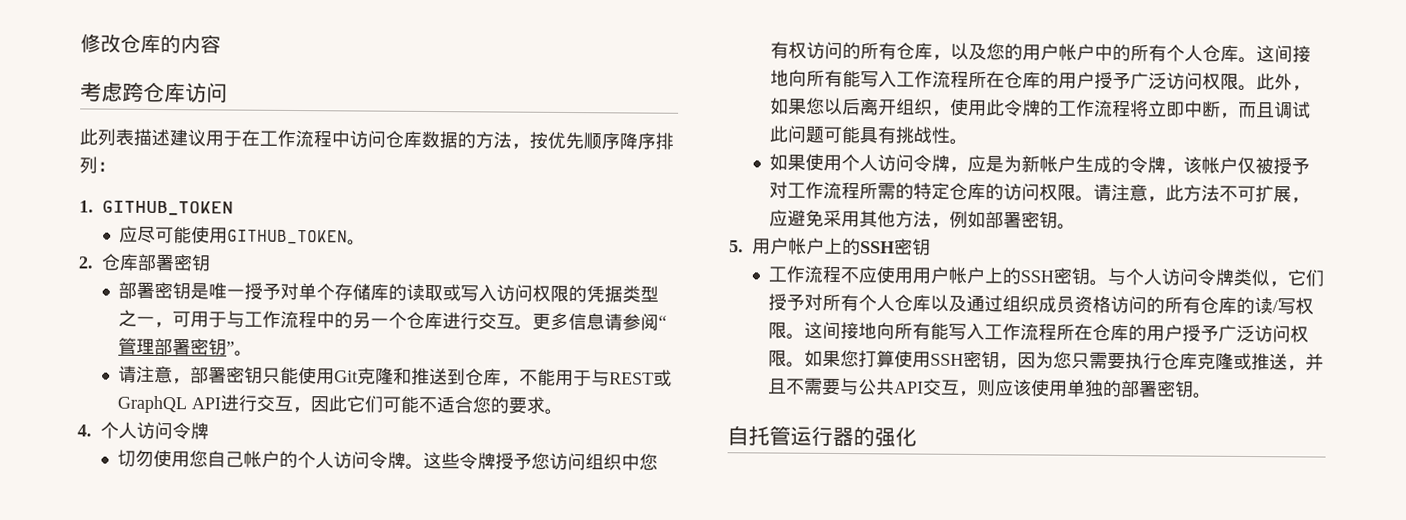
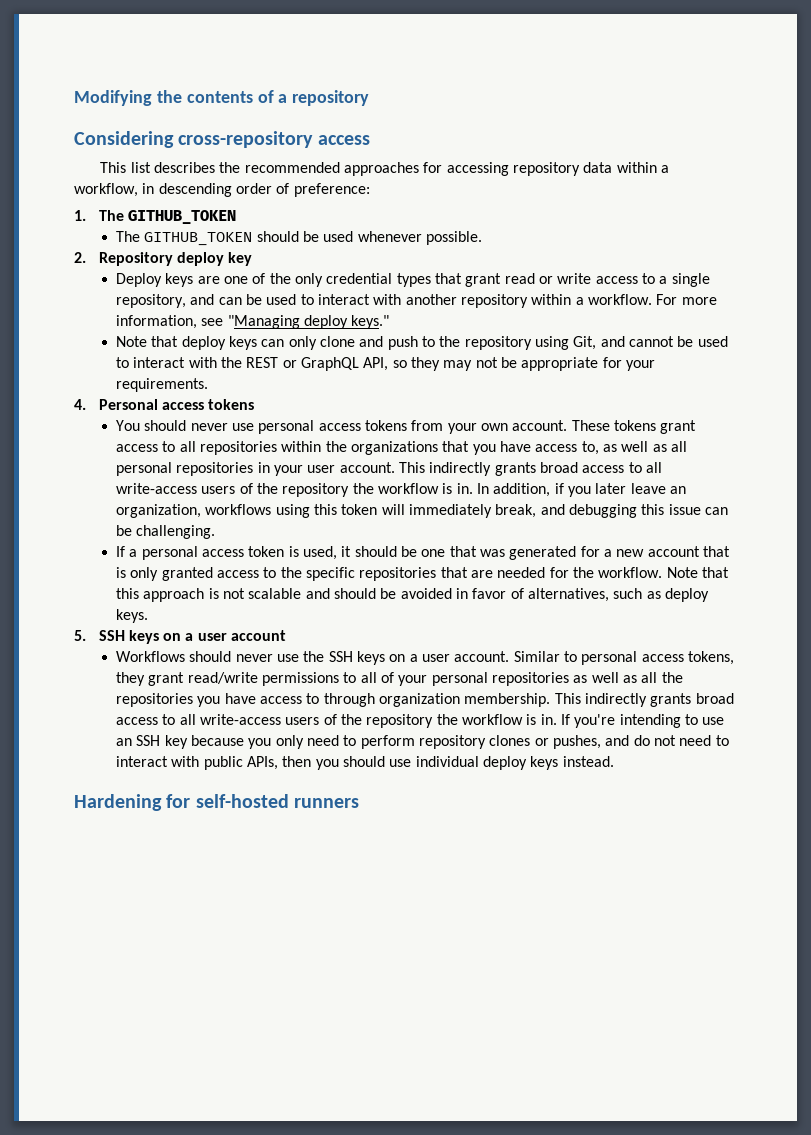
[80,33,221,54] [80,81,228,103] [79,128,674,150] [79,156,116,174] 修改仓库的内容 // 考虑跨仓库访问 // 此列表描述建议用于在工作流程中访问仓库数据的方法，按优先顺序降序排列： -> [74,90,370,106] [74,131,370,148] [100,162,669,176] [74,183,370,197] Modifying the contents of a repository // Considering cross-repository access // This list describes the recommended approaches for accessing repository data within a workflow, in descending order of preference:
(94, 206) none -> [98,210,124,221] The
[119,225,367,246] [78,253,211,272] [118,281,660,303] [118,309,668,331] [118,337,254,357] [118,365,673,387] [117,394,564,415] [77,421,209,440] [117,449,659,471] [770,41,1312,64] [770,69,1312,92] [770,97,1312,119] [769,125,969,145] [769,153,1311,175] [769,181,1311,204] [769,209,1077,230] [729,237,931,256] [768,265,1325,288] [768,293,1315,315] [768,321,1310,343] [768,349,1325,372] [768,377,1213,399] [727,425,917,447] 应尽可能使用GITHUB_TOKEN。 // 2.仓库部署密钥 // 部署密钥是唯一授予对单个存储库的读取或写入访问权限的凭据类型之一，可用于与工作流程中的另一个仓库进行交互。更多信息请参阅“管理部署密钥”。 // 请注意，部署密钥只能使用Git克隆和推送到仓库，不能用于与REST或GraphQL API进行交互，因此它们可能不适合您的要求。 // 4.个人访问令牌 // 切勿使用您自己帐户的个人访问令牌。这些令牌授予您访问组织中您有权访问的所有仓库，以及您的用户帐户中的所有个人仓库。这间接地向所有能写入工作流程所在仓库的用户授予广泛访问权限。此外，如果您以后离开组织，使用此令牌的工作流程将立即中断，而且调试此问题可能具有挑战性。 // 如果使用个人访问令牌，应是为新帐户生成的令牌，该帐户仅被授予对工作流程所需的特定仓库的访问权限。请注意，此方法不可扩展，应避免采用其他方法，例如部署密钥。 // 5.用户帐户上的SSH密钥 // 工作流程不应使用用户帐户上的SSH密钥。与个人访问令牌类似，它们授予对所有个人仓库以及通过组织成员资格访问的所有仓库的读/写权限。这间接地向所有能写入工作流程所在仓库的用户授予广泛访问权限。如果您打算使用SSH密钥，因为您只需要执行仓库克隆或推送，并且不需要与公共API交互，则应该使用单独的部署密钥。 // 自托管运行器的强化 -> [116,231,483,246] [74,252,253,266] [116,273,710,287] [116,294,717,308] [116,315,390,329] [116,336,728,350] [116,357,655,371] [116,378,209,392] [74,399,255,410] [116,420,697,434] [116,441,687,455] [116,462,662,476] [116,483,686,497] [116,504,728,518] [116,525,216,539] [116,546,730,560] [116,567,729,581] [116,588,709,602] [116,609,149,623] [74,630,287,644] [116,651,734,665] [116,672,683,686] [116,693,734,707] [116,714,725,728] [116,735,729,749] [116,756,614,770] [74,794,360,811] The GITHUB_TOKEN should be used whenever possible. // 2. Repository deploy key // Deploy keys are one of the only credential types that grant read or write access to a single repository, and can be used to interact with another repository within a workflow. For more information, see "Managing deploy keys." // Note that deploy keys can only clone and push to the repository using Git, and cannot be used to interact with the REST or GraphQL API, so they may not be appropriate for your requirements. // 4. Personal access tokens // You should never use personal access tokens from your own account. These tokens grant access to all repositories within the organizations that you have access to, as well as all personal repositories in your user account. This indirectly grants broad access to all write-access users of the repository the workflow is in. In addition, if you later leave an organization, workflows using this token will immediately break, and debugging this issue can be challenging. // If a personal access token is used, it should be one that was generated for a new account that is only granted access to the specific repositories that are needed for the workflow. Note that this approach is not scalable and should be avoided in favor of alternatives, such as deploy keys. // 5. SSH keys on a user account // Workflows should never use the SSH keys on a user account. Similar to personal access tokens, they grant read/write permissions to all of your personal repositories as well as all the repositories you have access to through organization membership. This indirectly grants broad access to all write-access users of the repository the workflow is in. If you're intending to use an SSH key because you only need to perform repository clones or pushes, and do not need to interact with public APIs, then you should use individual deploy keys instead. // Hardening for self-hosted runners

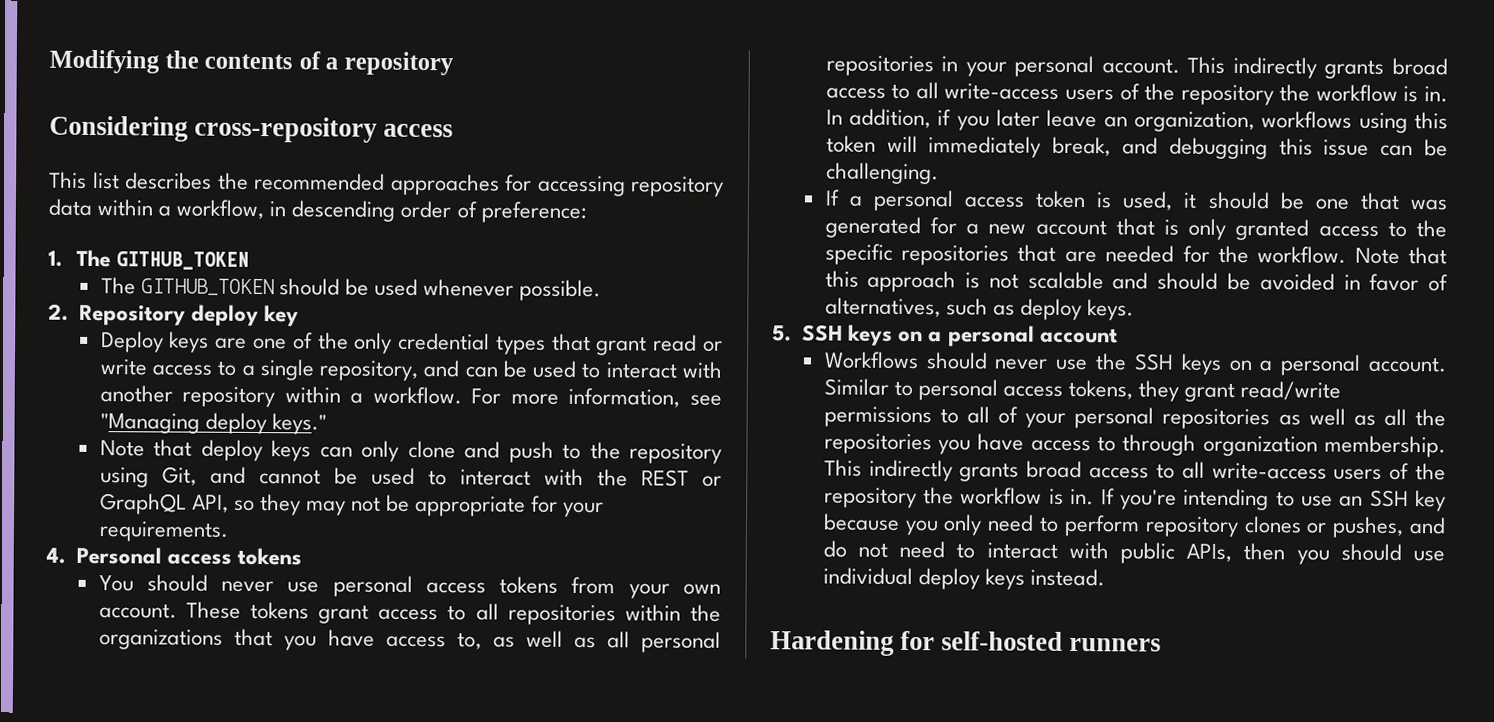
[307,465,336,473] user -> [1014,55,1095,78] personal
[197,633,227,641] user -> [947,325,1035,347] personal
[421,654,450,662] user -> [1280,354,1362,376] personal

